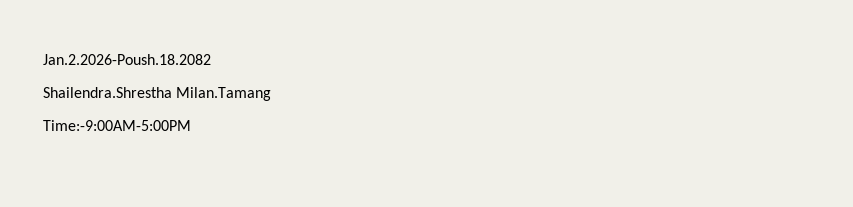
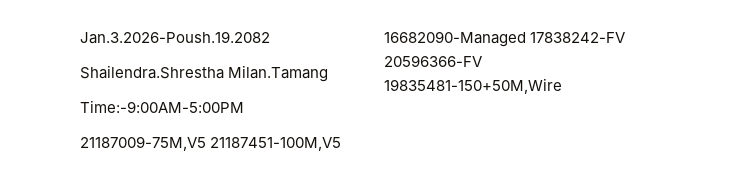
[43,54,211,65] Jan.2.2026-Poush.18.2082 -> [80,31,270,44] Jan.3.2026-Poush.19.2082
(191, 125) none -> [80,136,342,151] [384,31,626,47] [384,55,482,67] [384,78,562,94] // 21187009-75M,V5 21187451-100M,V5 16682090-Managed 17838242-FV 20596366-FV 19835481-150+50M,Wire

